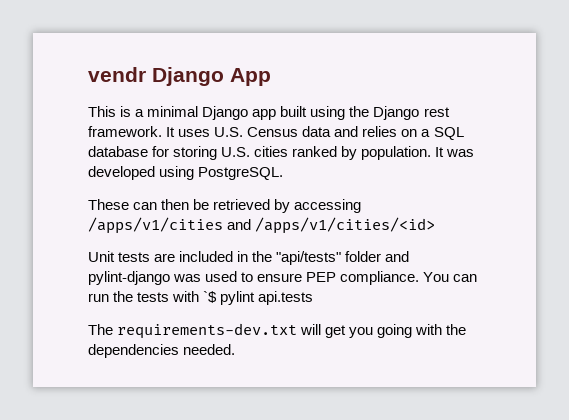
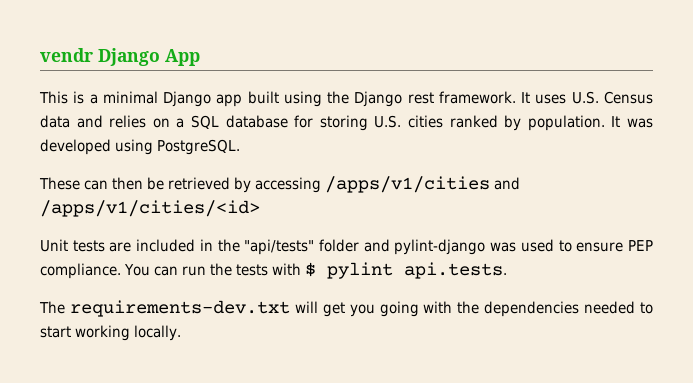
[203,291,314,305] `$ pylint api.tests -> [305,262,508,279] $ pylint api.tests.
[183,344,236,355] needed. -> [584,301,653,314] [40,325,182,341] needed to start working locally.

